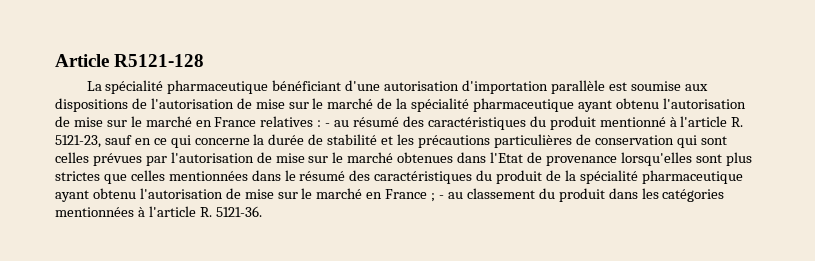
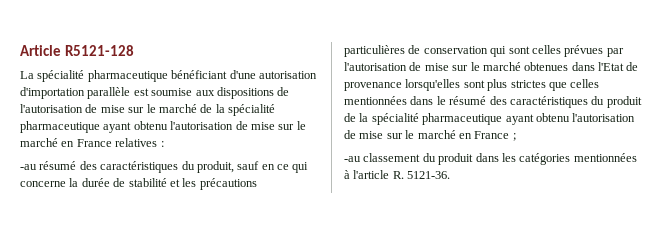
[325,116,744,130] [55,135,101,148] - au résumé des caractéristiques du produit mentionné à l'article R. 5121-23, -> [20,161,234,173] // -au résumé des caractéristiques du produit,
[439,192,463,199] - au -> [344,156,361,162] // -au

